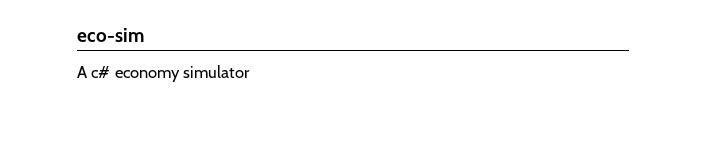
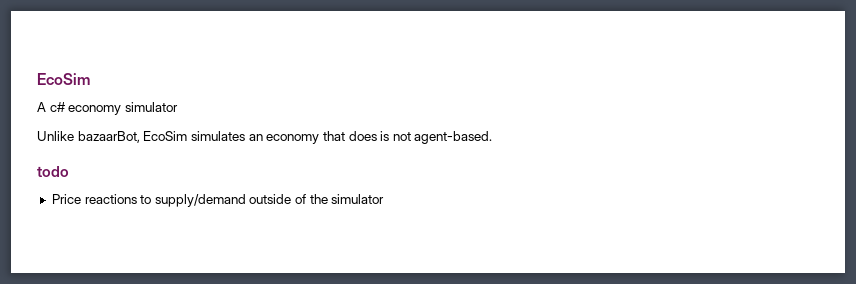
[77,28,144,42] eco-sim -> [37,73,90,85] EcoSim
(251, 71) none -> [37,131,493,144] [37,166,69,177] [51,194,385,207] // Unlike bazaarBot, EcoSim simulates an economy that does is not agent-based. // todo // Price reactions to supply/demand outside of the simulator

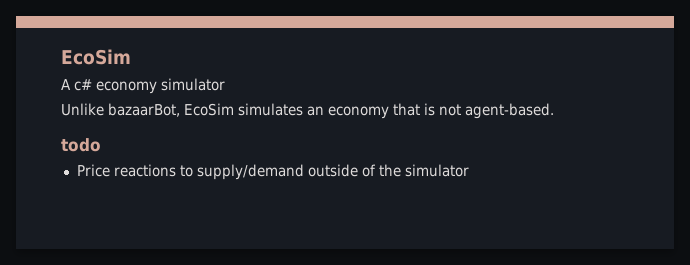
[348,131,377,141] does -> (420, 109) none

